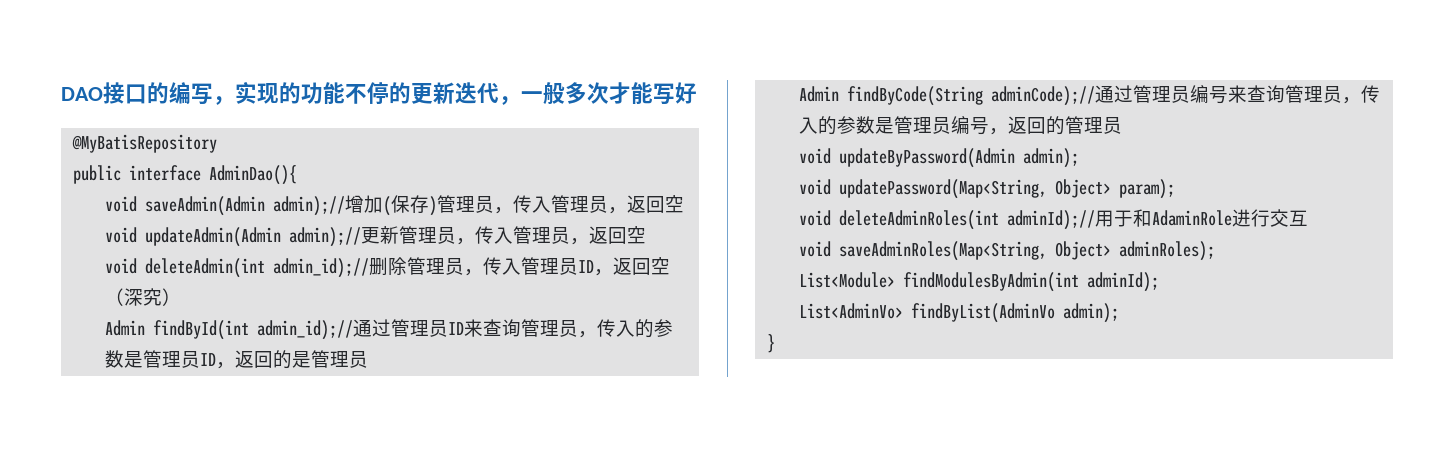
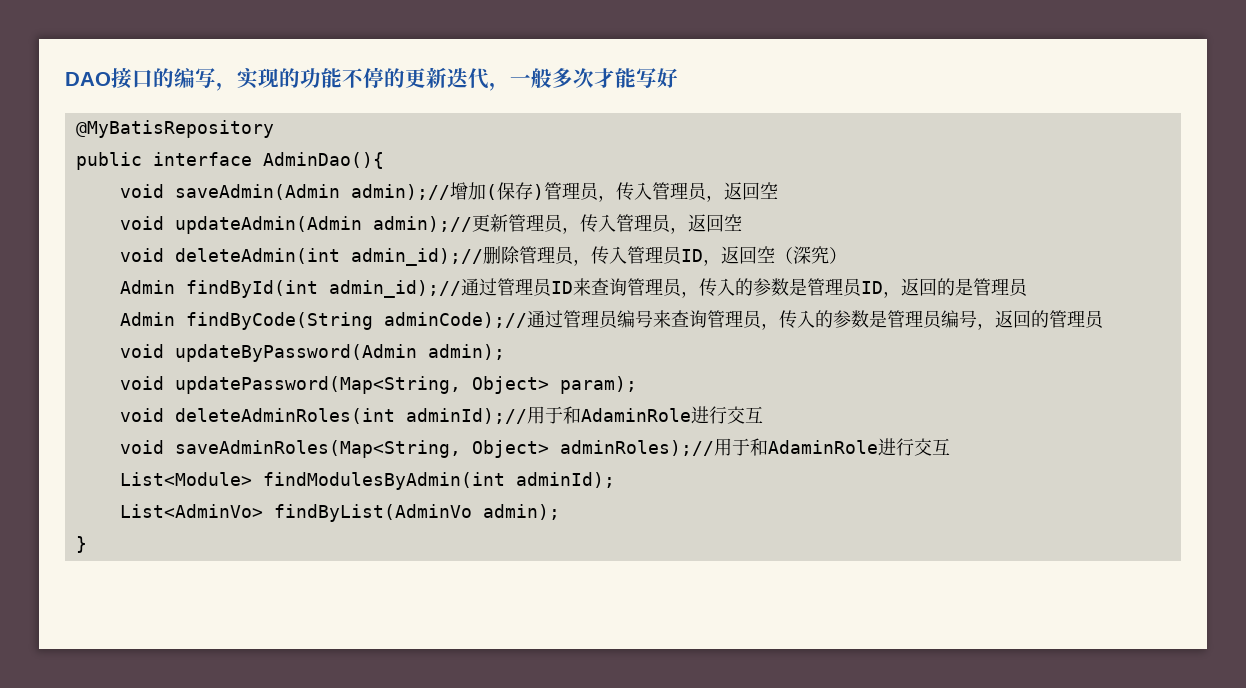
[1119,241,1215,261] adminRoles); -> [560,438,951,456] adminRoles);//用于和AdaminRole进行交互

